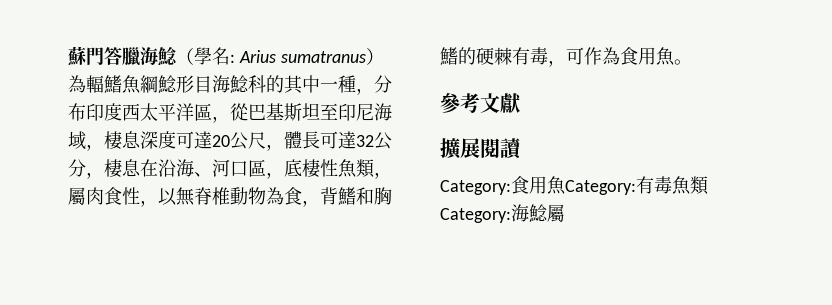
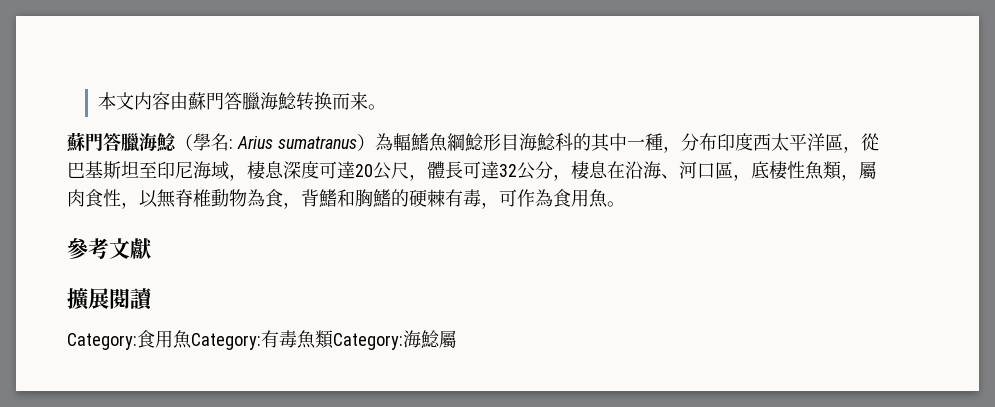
(68, 56) none -> [97,92,386,111] 本文内容由蘇門答臘海鯰转换而来。 //

